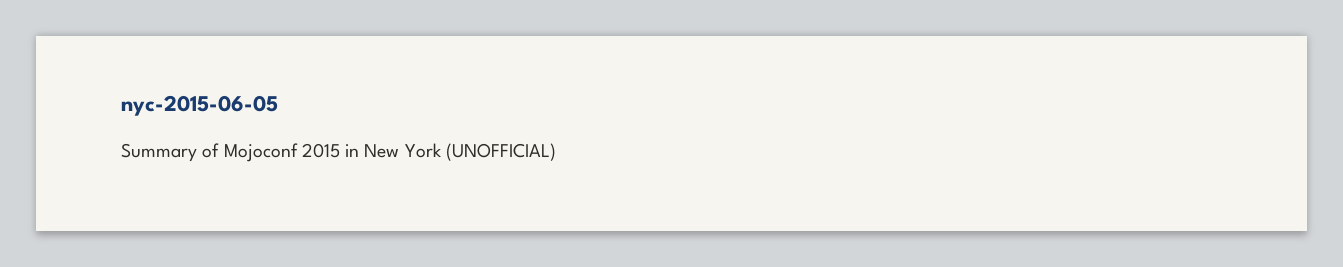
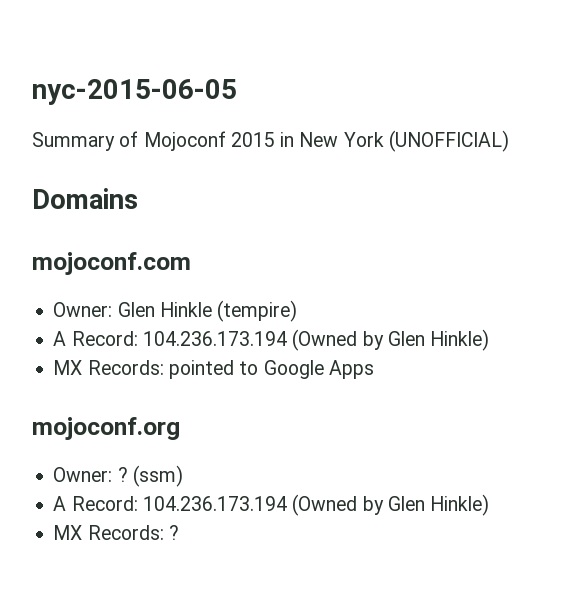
(556, 152) none -> [32,188,138,209] [32,252,191,275] [53,300,298,322] [53,329,490,351] [53,360,374,379] [32,417,180,440] [53,465,183,487] [53,494,490,516] [53,525,179,540] // Domains // mojoconf.com // Owner: Glen Hinkle (tempire) // A Record: 104.236.173.194 (Owned by Glen Hinkle) // MX Records: pointed to Google Apps // mojoconf.org // Owner: ? (ssm) // A Record: 104.236.173.194 (Owned by Glen Hinkle) // MX Records: ?

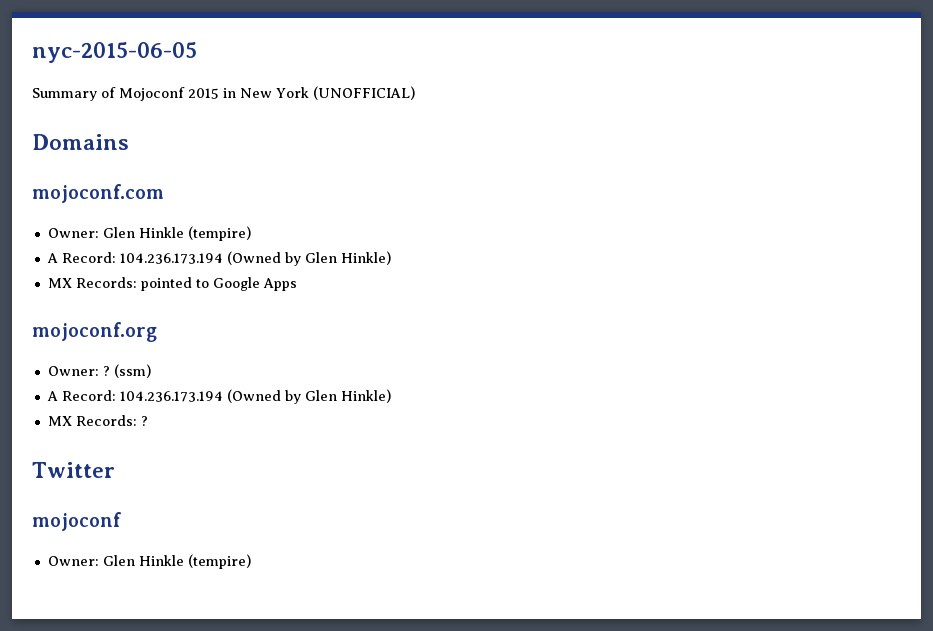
(179, 532) none -> [32,462,115,478] [32,512,121,531] [47,554,251,569] // Twitter // mojoconf // Owner: Glen Hinkle (tempire)

